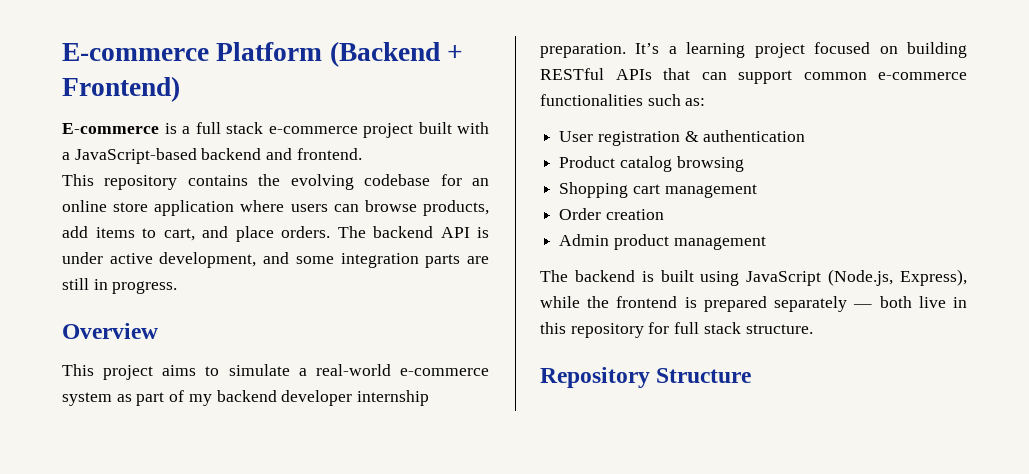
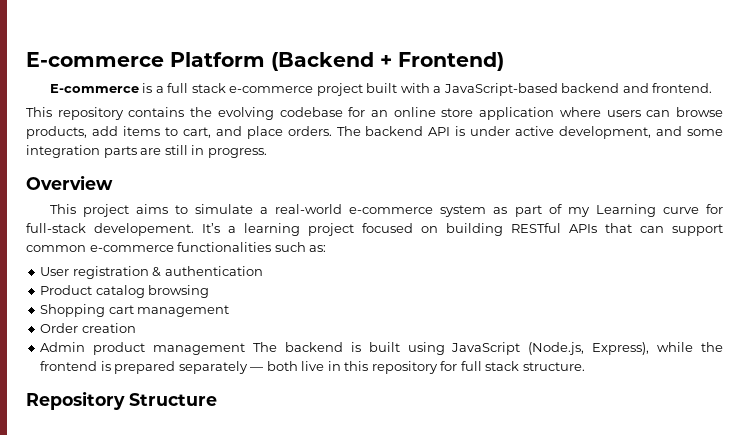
[216,390,430,406] [540,43,626,58] backend developer internship preparation. -> [595,204,724,217] [26,223,194,236] Learning curve for full-stack developement.
(766, 243) // -> (246, 349) none

